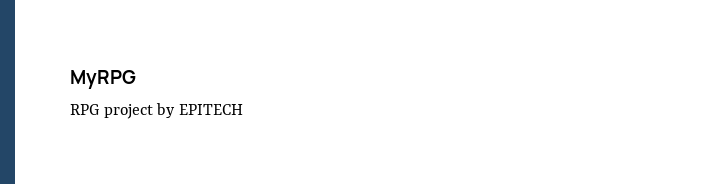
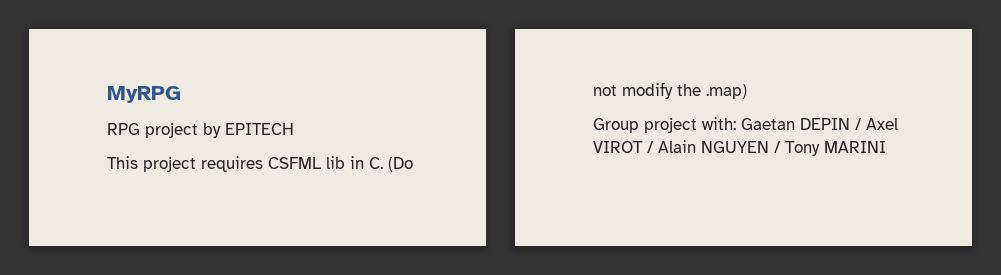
(244, 109) none -> [107,156,413,172] [593,82,747,99] [593,117,898,133] [593,140,886,156] // This project requires CSFML lib in C. (Do not modify the .map) // Group project with: Gaetan DEPIN / Axel VIROT / Alain NGUYEN / Tony MARINI

